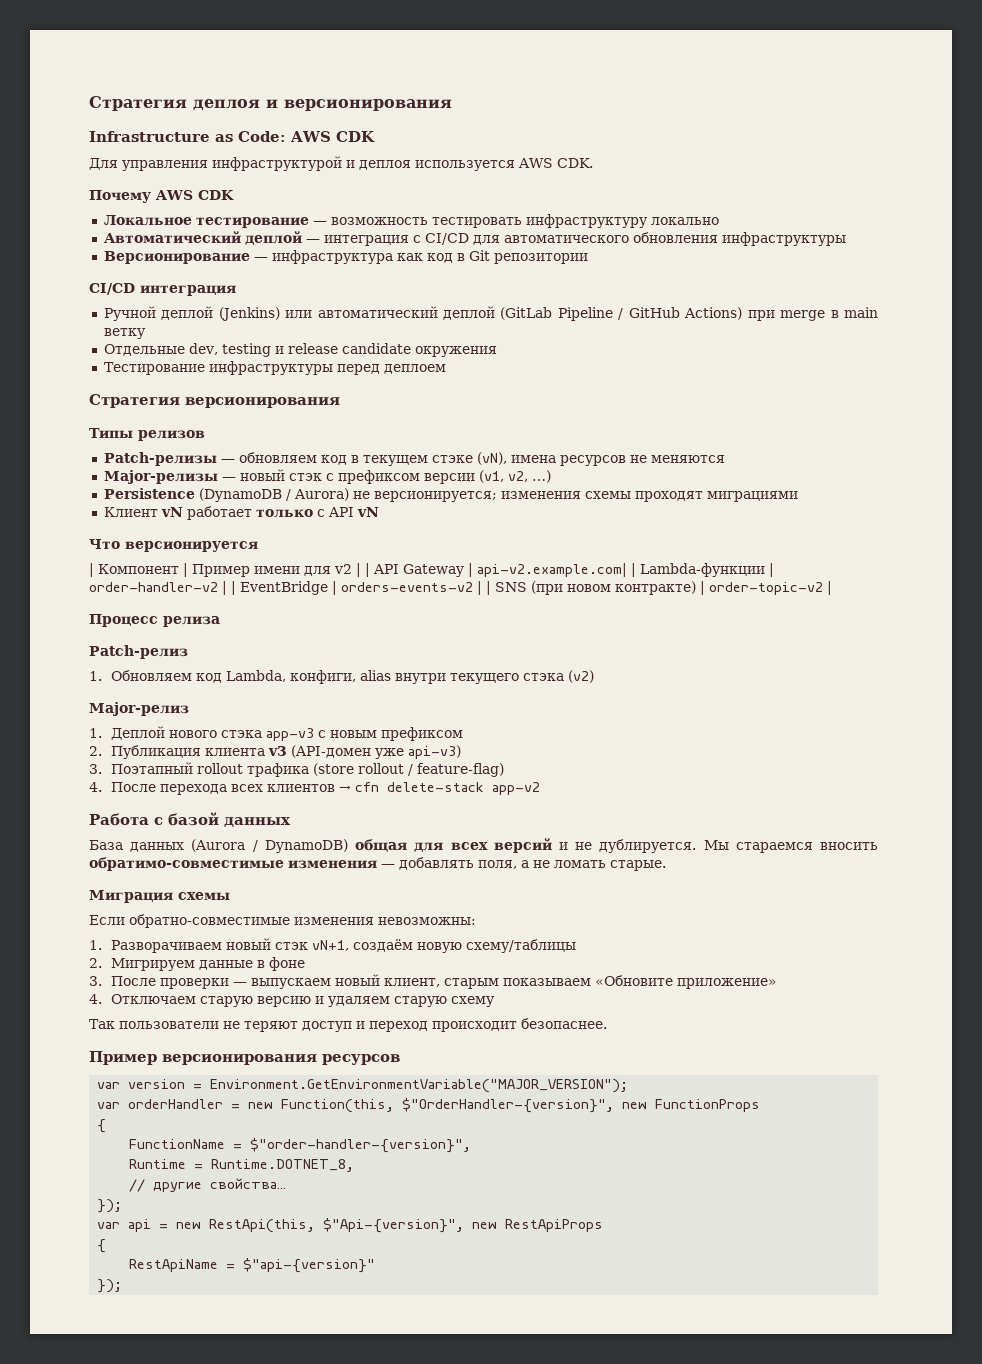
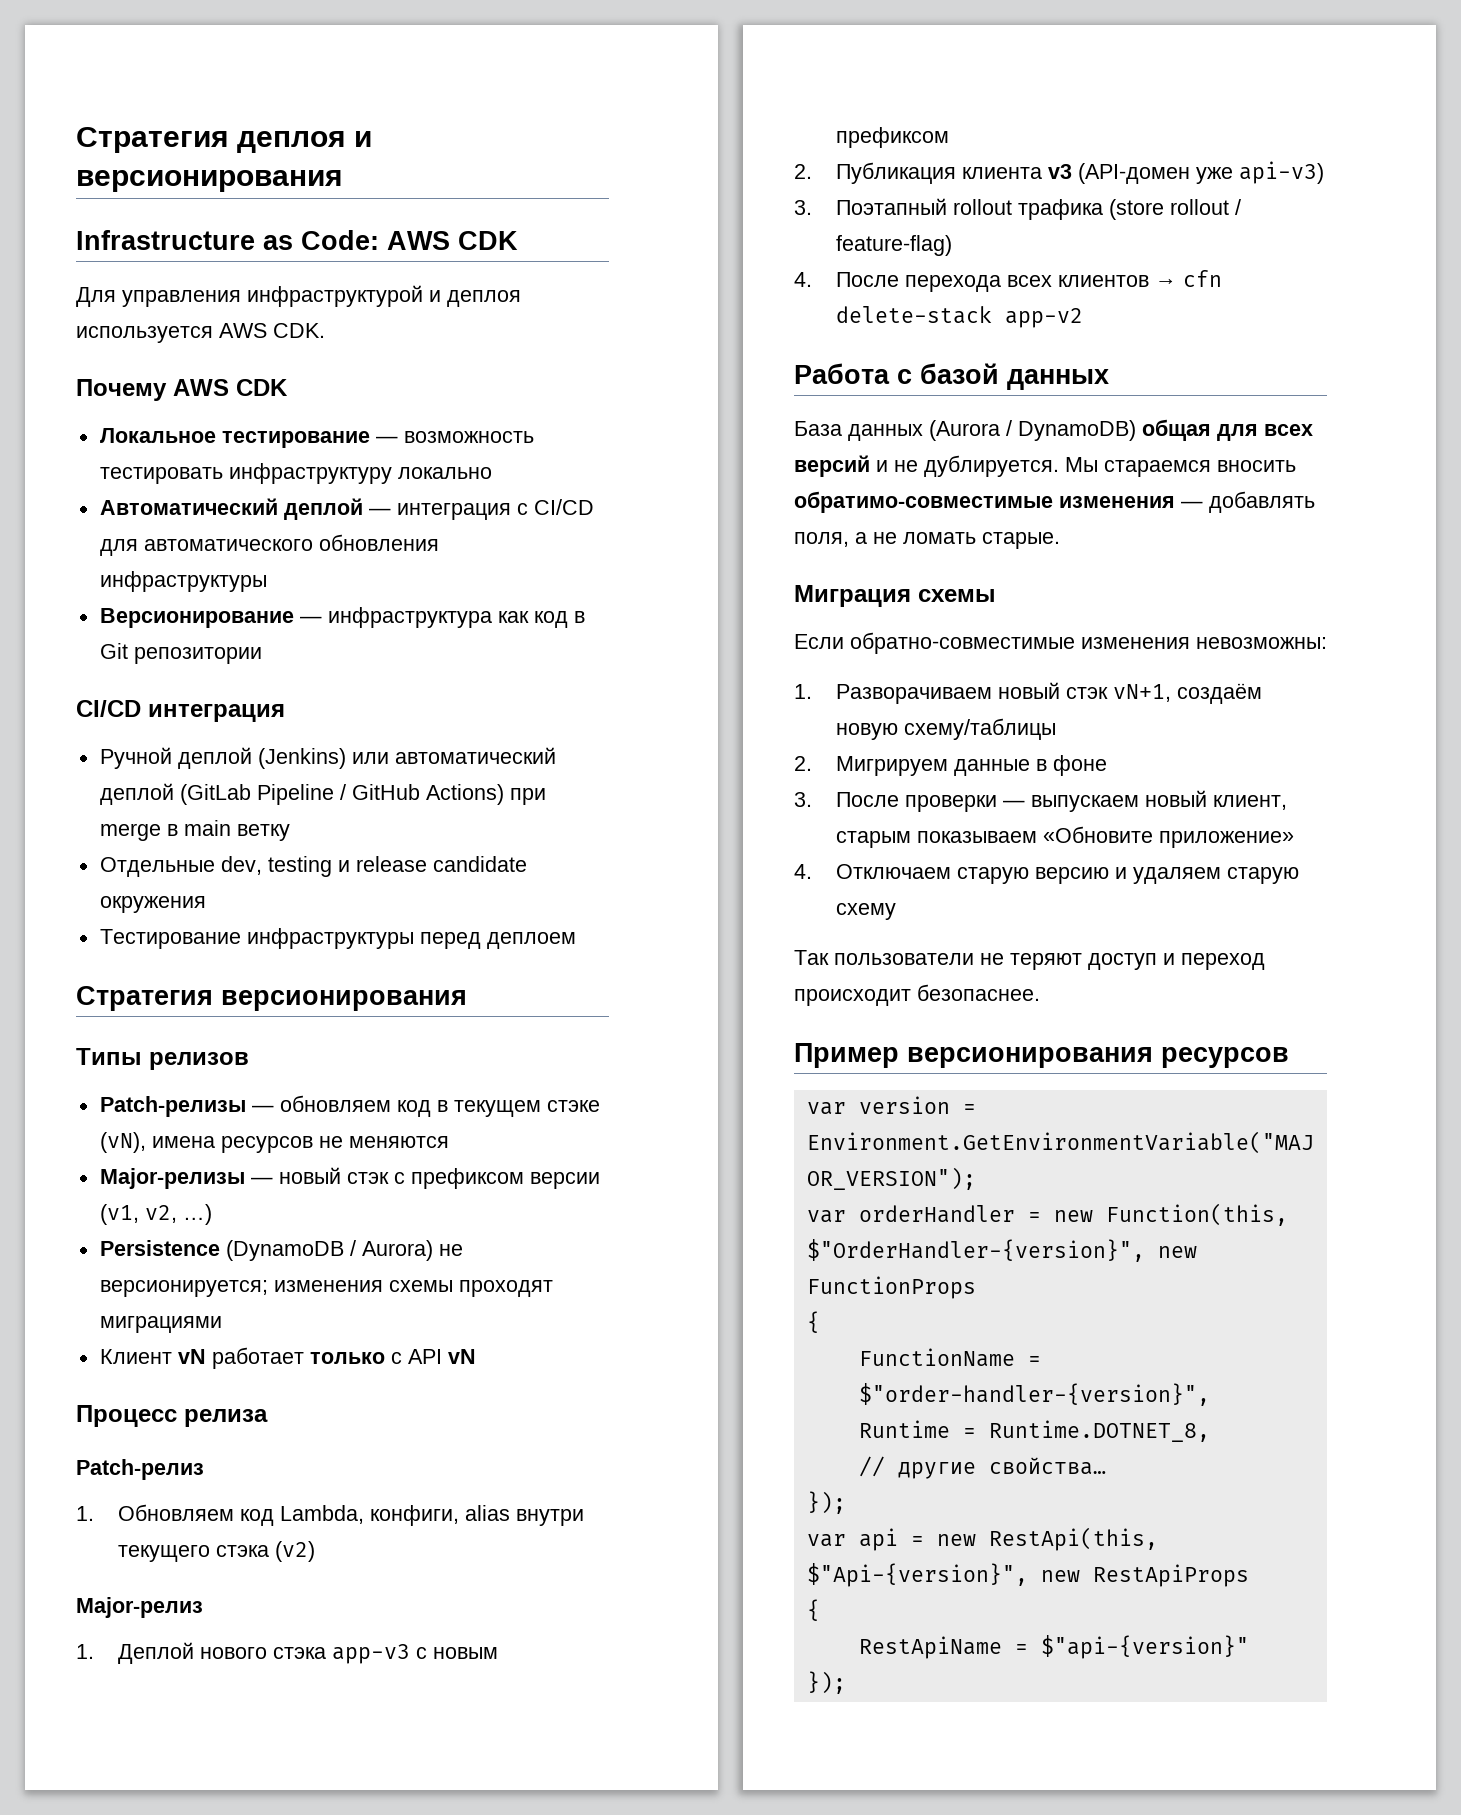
[89,539,258,552] [89,563,774,577] [89,581,832,595] // Что версионируется // | Компонент | Пример имени для v2 | | API Gateway | api-v2.example.com| | Lambda-функции | order-handler-v2 | | EventBridge | orders-events-v2 | | SNS (при новом контракте) | order-topic-v2 | -> (476, 1356) none

